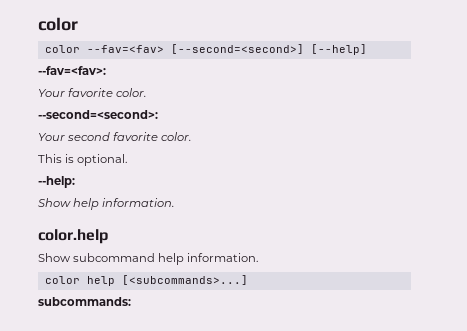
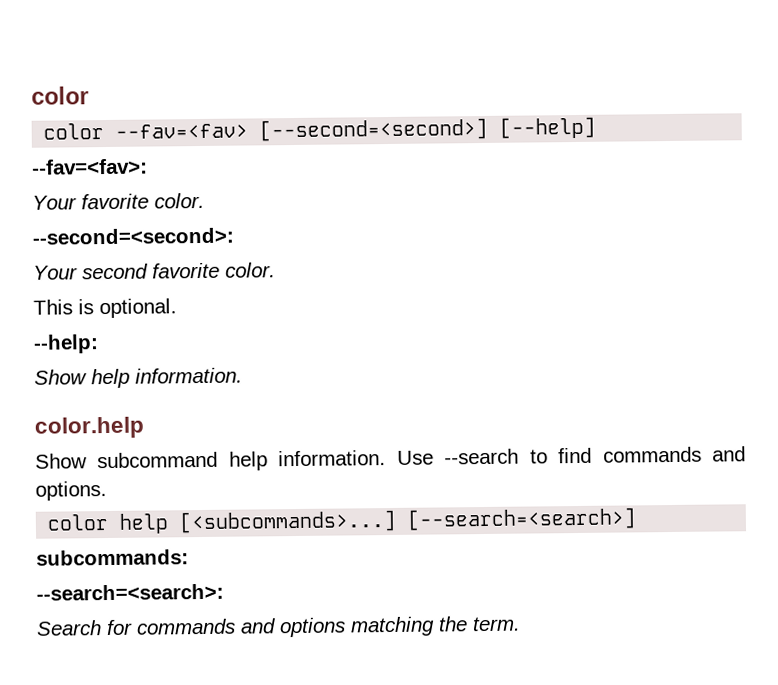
(259, 257) none -> [396,446,747,465] [35,481,107,501] Use --search to find commands and options.
(248, 280) none -> [407,507,637,531] [--search=<search>]
(131, 301) none -> [36,583,224,601] [36,616,521,638] // --search=<search>: // Search for commands and options matching the term.

